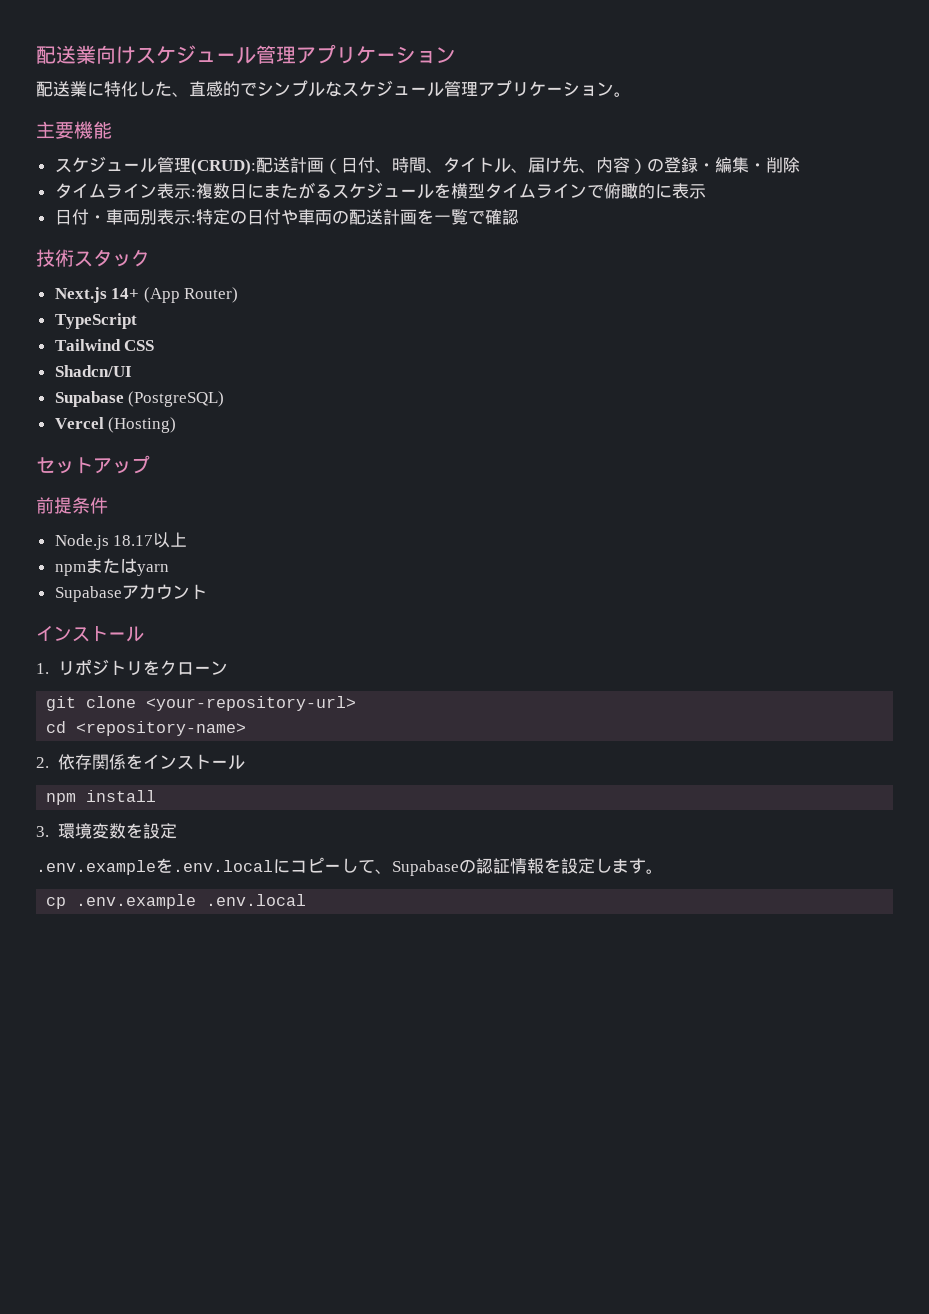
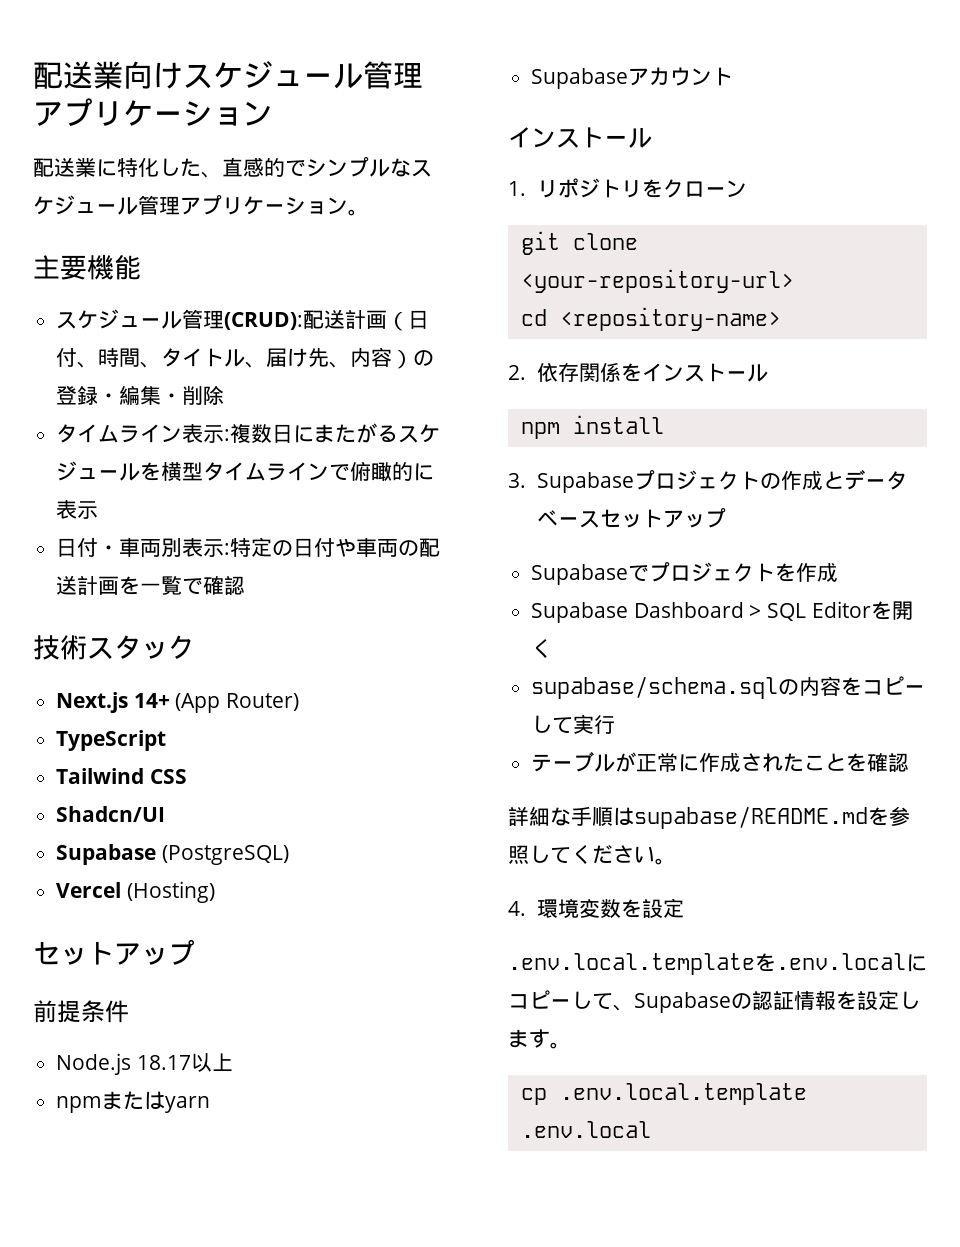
(49, 831) none -> [536,469,907,493] [536,508,726,528] [531,562,839,585] [531,601,913,623] [531,639,553,658] [531,676,926,699] [531,714,616,734] [531,752,910,772] [508,806,910,829] [508,845,676,865] [508,901,526,916] Supabaseプロジェクトの作成とデータベースセットアップ // Supabaseでプロジェクトを作成 // Supabase Dashboard > SQL Editorを開く // supabase/schema.sqlの内容をコピーして実行 // テーブルが正常に作成されたことを確認 // 詳細な手順はsupabase/README.mdを参照してください。 // 4.
[36,860,156,875] .env.example -> [508,953,755,975] .env.local.template
[76,894,197,909] .env.example -> [559,1083,807,1105] .env.local.template

